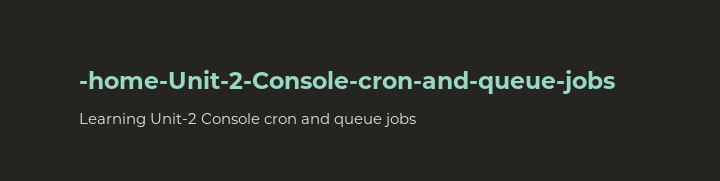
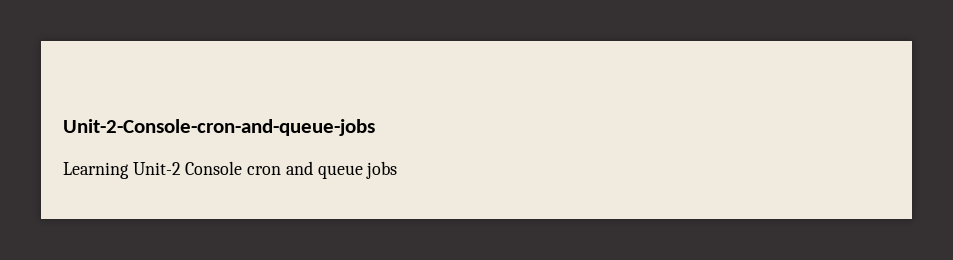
[79,70,615,94] -home-Unit-2-Console-cron-and-queue-jobs -> [63,119,375,136] Unit-2-Console-cron-and-queue-jobs

